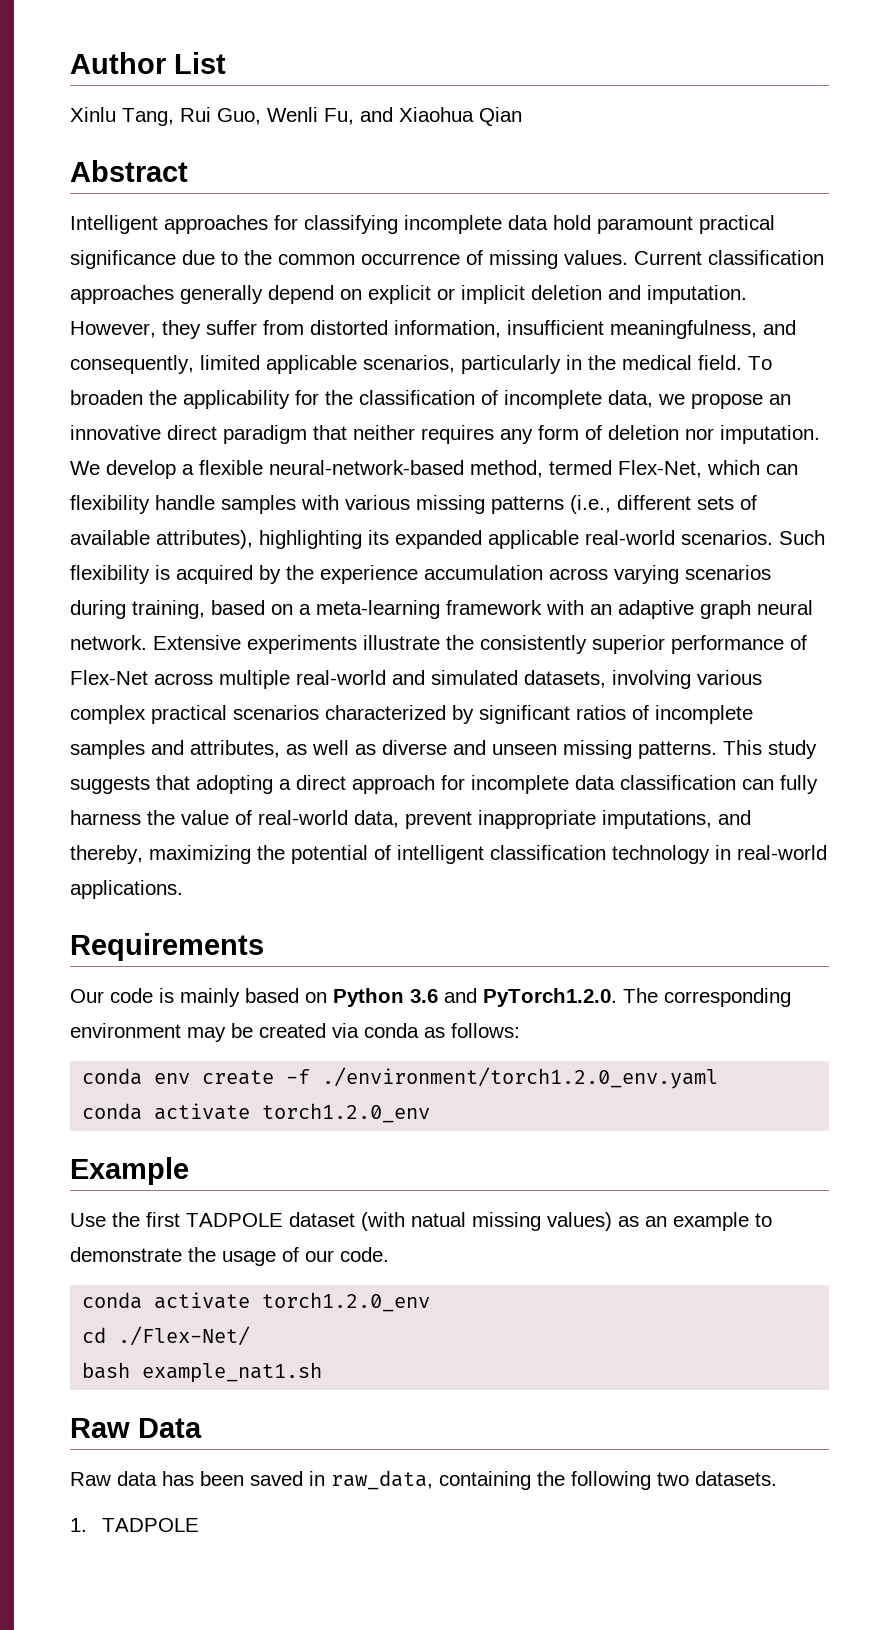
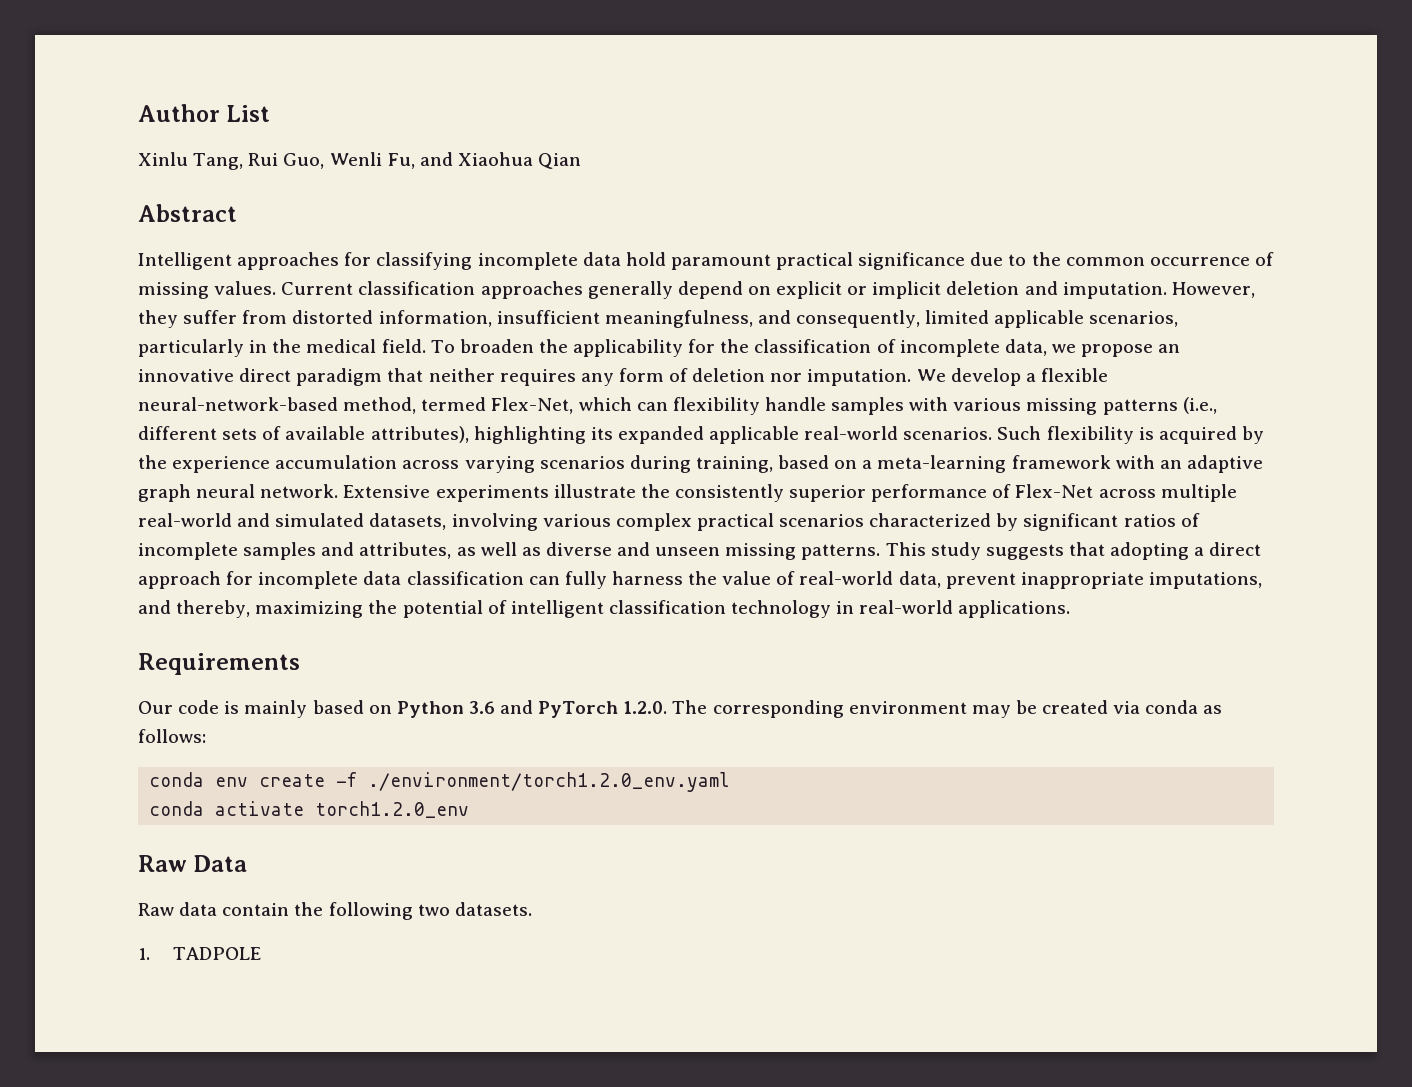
[483,988,617,1007] PyTorch1.2.0. -> [538,701,668,718] PyTorch 1.2.0.
[70,1157,189,1185] [70,1212,772,1231] [70,1247,389,1266] [82,1292,431,1312] [82,1326,251,1346] [82,1362,323,1383] [70,1418,202,1438] [70,1470,531,1490] Example // Use the first TADPOLE dataset (with natual missing values) as an example to demonstrate the usage of our code. // conda activate torch1.2.0_env // cd ./Flex-Net/ // bash example_nat1.sh // Raw Data // Raw data has been saved in raw_data, containing -> [138,855,248,872] [138,902,290,916] Raw Data // Raw data contain

